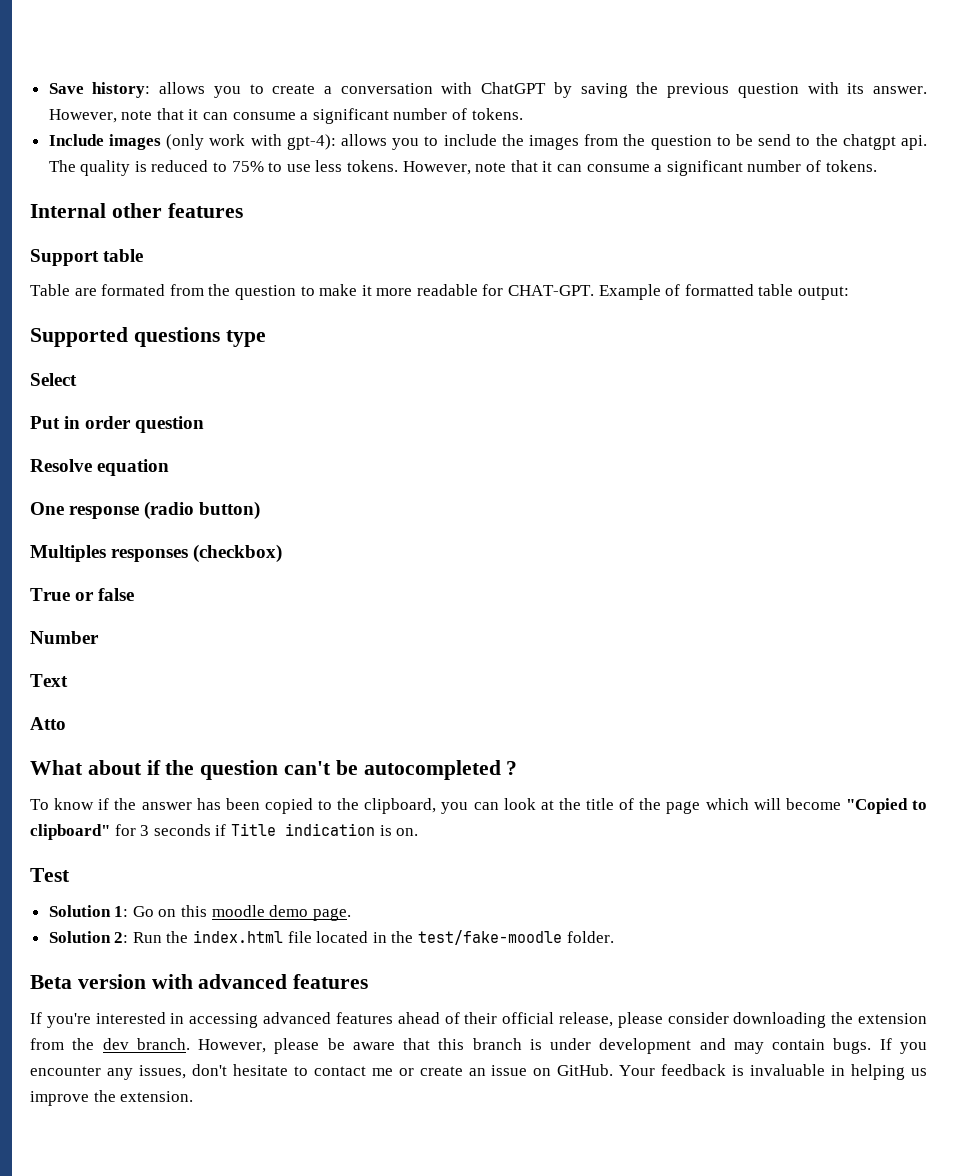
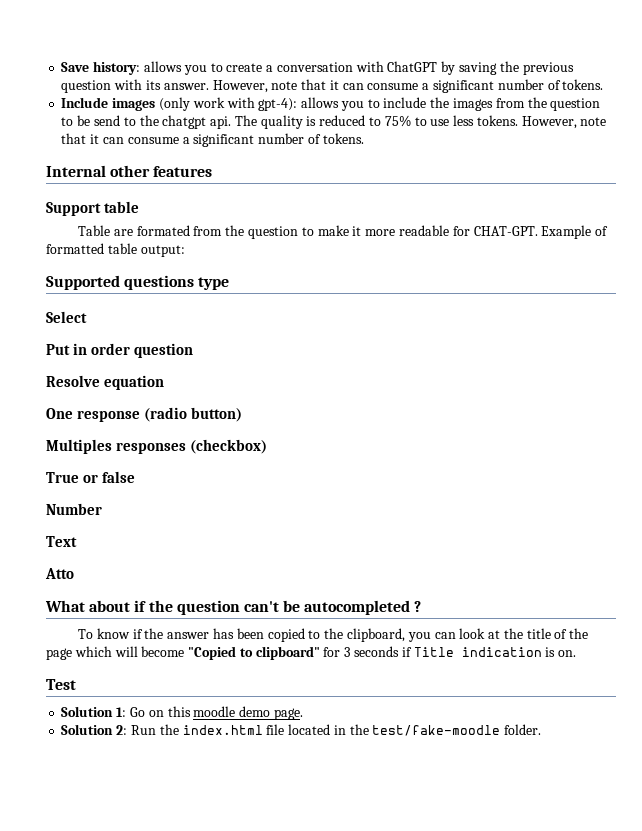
[30,974,369,989] [30,1012,927,1028] [30,1038,928,1054] [30,1064,928,1080] [30,1090,194,1106] // Beta version with advanced features // If you're interested in accessing advanced features ahead of their official release, please consider downloading the extension from the dev branch. However, please be aware that this branch is under development and may contain bugs. If you encounter any issues, don't hesitate to contact me or create an issue on GitHub. Your feedback is invaluable in helping us improve the extension. -> (542, 729) none

